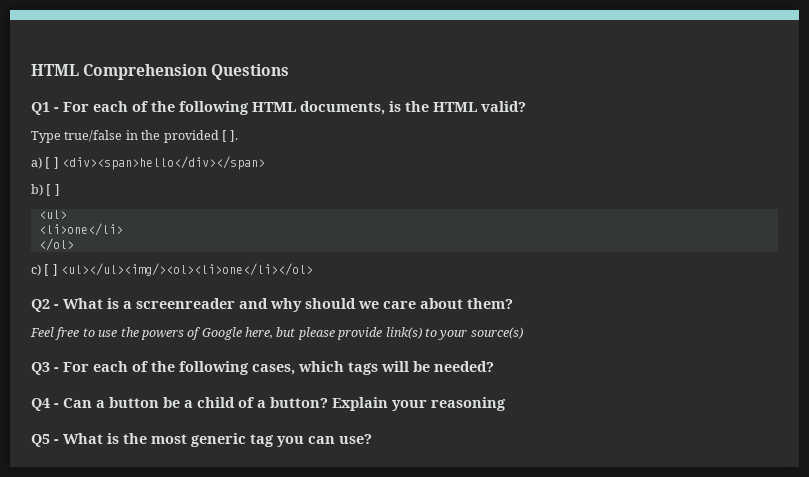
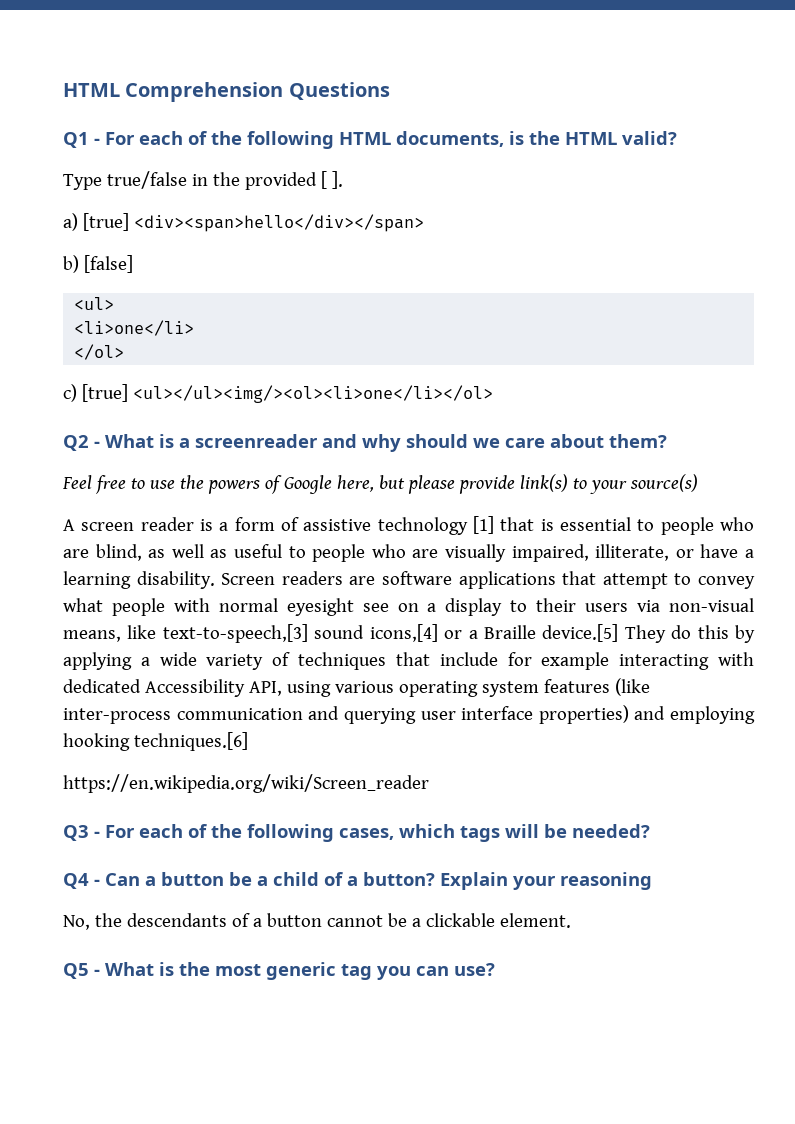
[45,157,59,169] [ ] -> [82,213,129,231] [true]
[46,184,60,196] [ ] -> [83,255,133,273] [false]
[44,264,58,276] [ ] -> [81,384,128,402] [true]
(523, 333) none -> [63,516,755,535] [63,544,755,562] [63,571,756,589] [63,598,754,616] [63,624,755,643] [63,652,754,670] [63,678,650,697] [63,705,755,724] [63,732,248,751] [63,774,429,793] // A screen reader is a form of assistive technology [1] that is essential to people who are blind, as well as useful to people who are visually impaired, illiterate, or have a learning disability. Screen readers are software applications that attempt to convey what people with normal eyesight see on a display to their users via non-visual means, like text-to-speech,[3] sound icons,[4] or a Braille device.[5] They do this by applying a wide variety of techniques that include for example interacting with dedicated Accessibility API, using various operating system features (like inter-process communication and querying user interface properties) and employing hooking techniques.[6] // https://en.wikipedia.org/wiki/Screen_reader
(506, 404) none -> [63,913,571,930] // No, the descendants of a button cannot be a clickable element.

